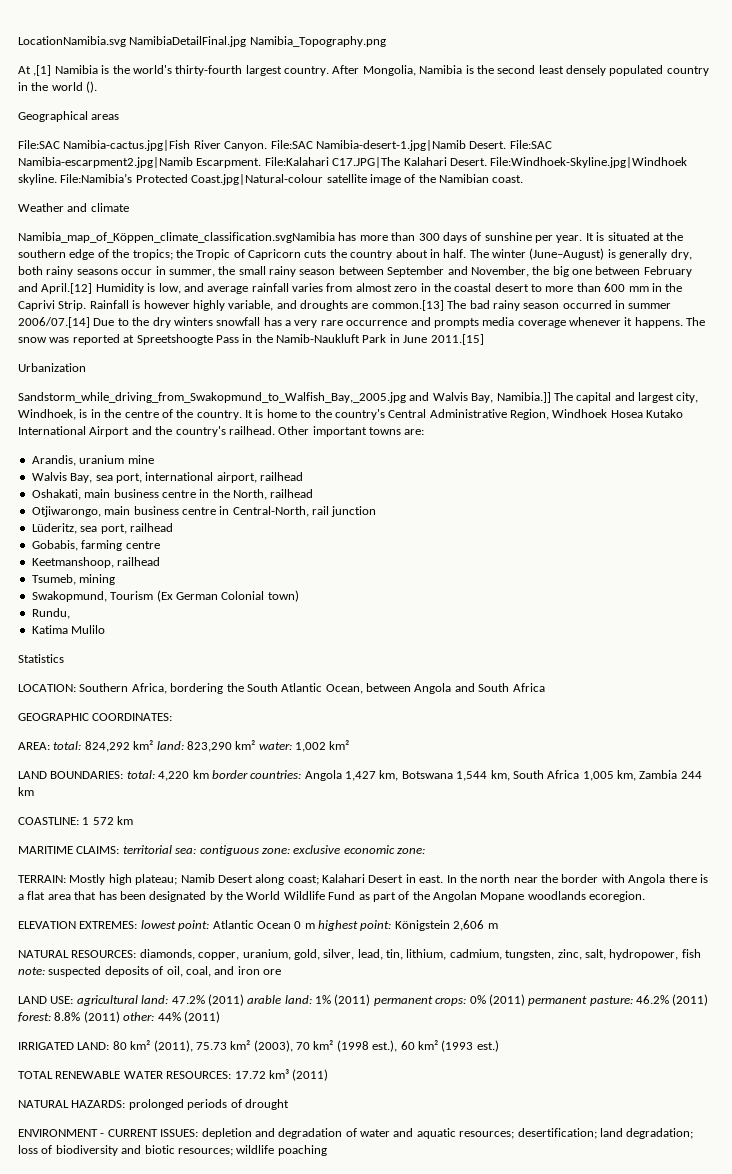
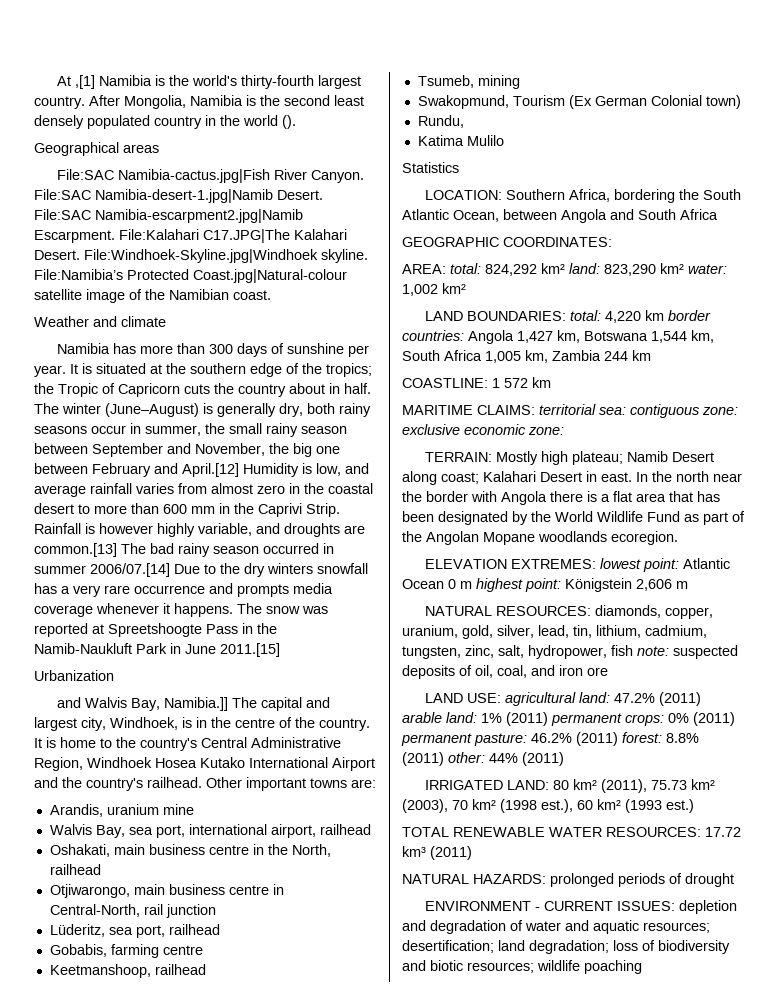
[18,36,386,47] LocationNamibia.svg NamibiaDetailFinal.jpg Namibia_Topography.png // -> (56, 81) none
[18,232,335,243] Namibia_map_of_Köppen_climate_classification.svgNamibia -> [56,343,110,354] Namibia
[18,392,406,403] Sandstorm_while_driving_from_Swakopmund_to_Walfish_Bay,_2005.jpg -> (114, 675) none

